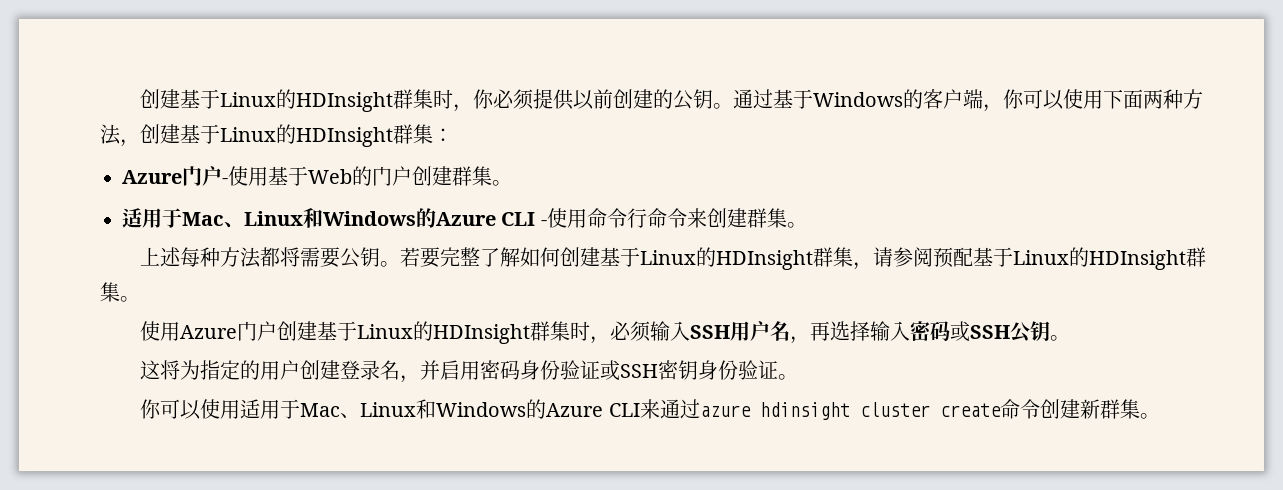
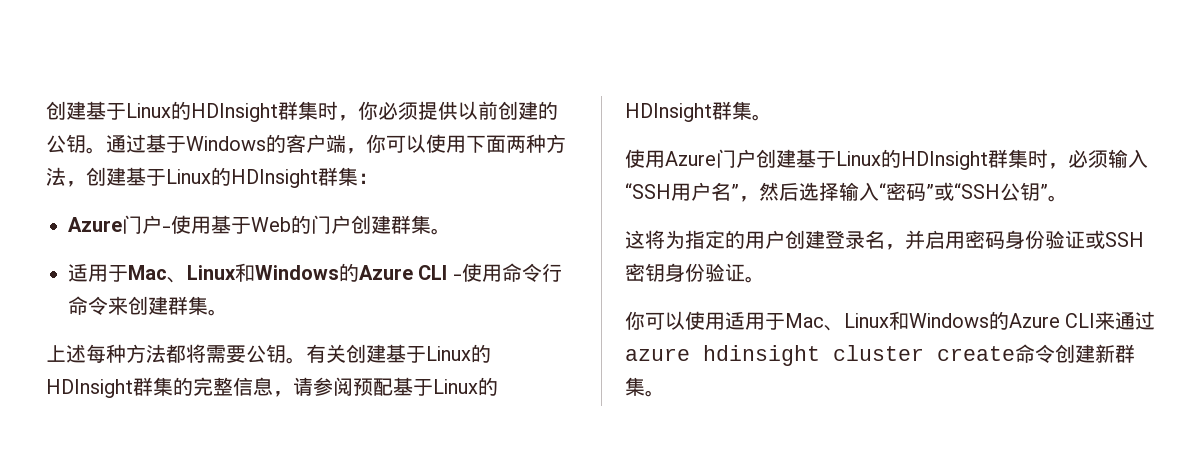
[400,247,854,270] 若要完整了解如何创建基于Linux的HDInsight群集 -> [306,344,491,363] [46,377,273,398] 有关创建基于Linux的HDInsight群集的完整信息
[690,321,1051,344] SSH用户名，再选择输入密码或SSH公钥 -> [625,182,1048,202] “SSH用户名”，然后选择输入“密码”或“SSH公钥”

